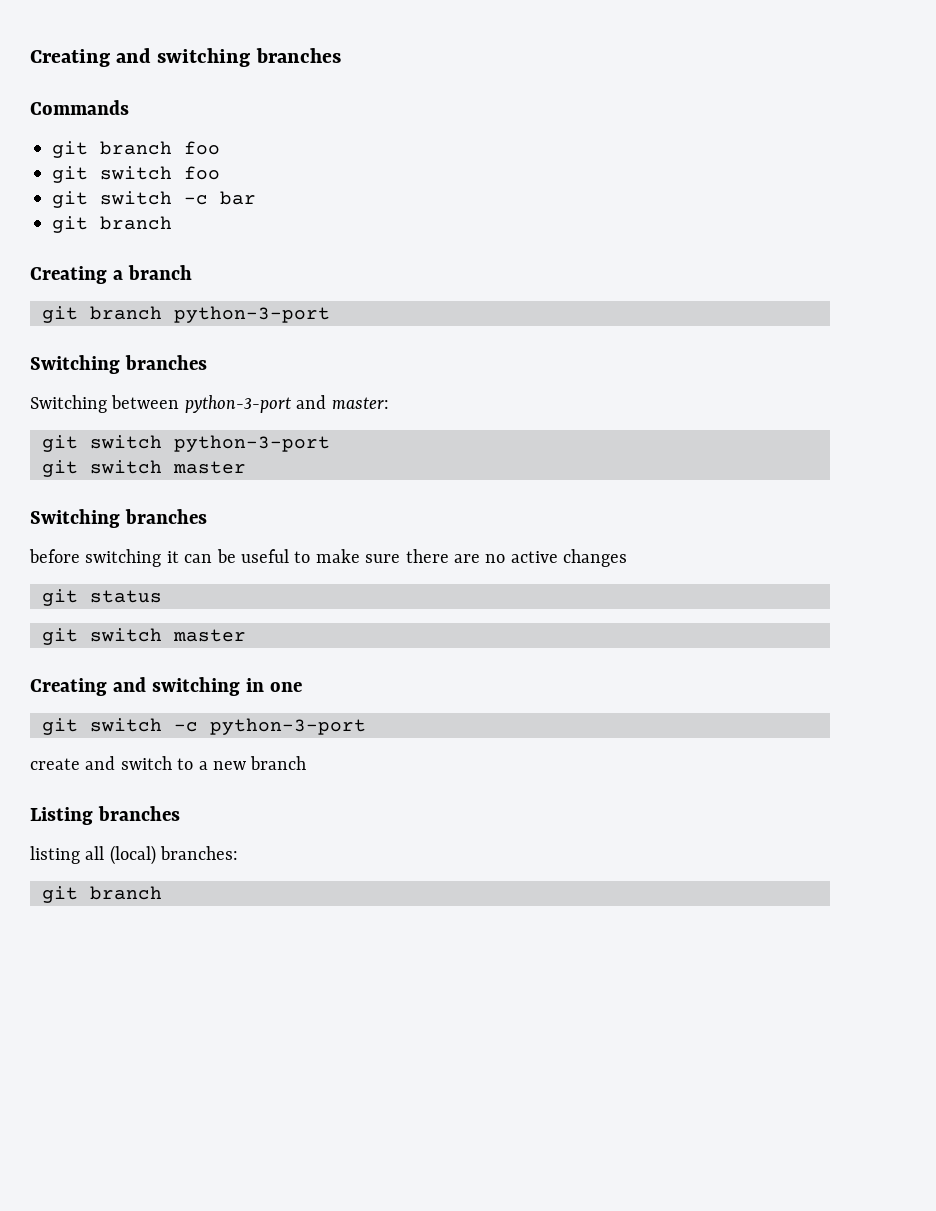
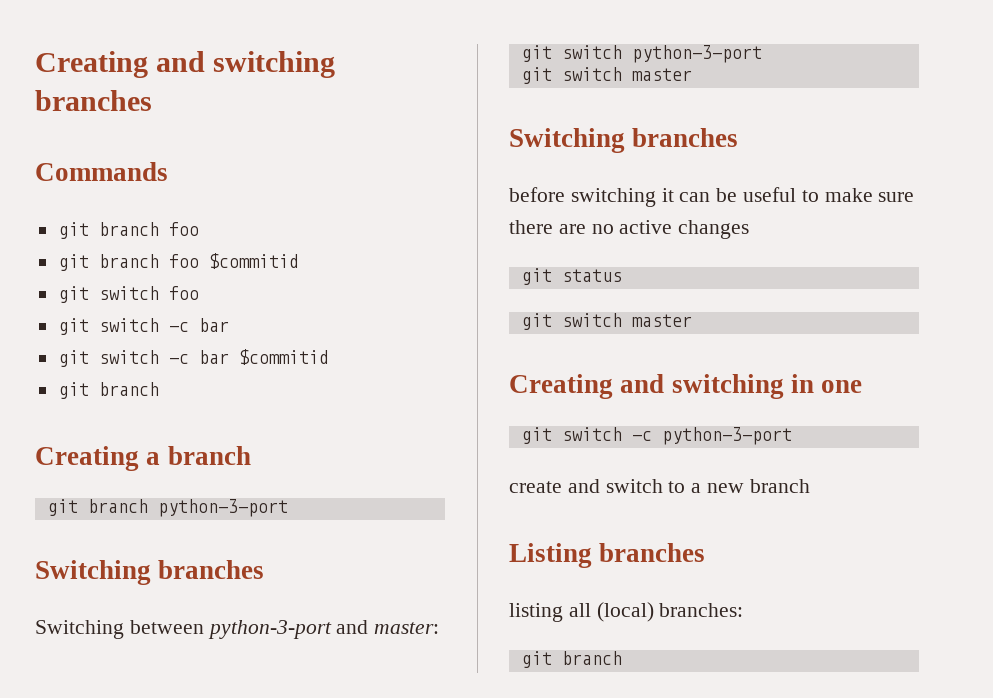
(220, 148) none -> [58,253,299,271] // git branch foo $commitid
(256, 198) none -> [58,349,329,367] // git switch -c bar $commitid

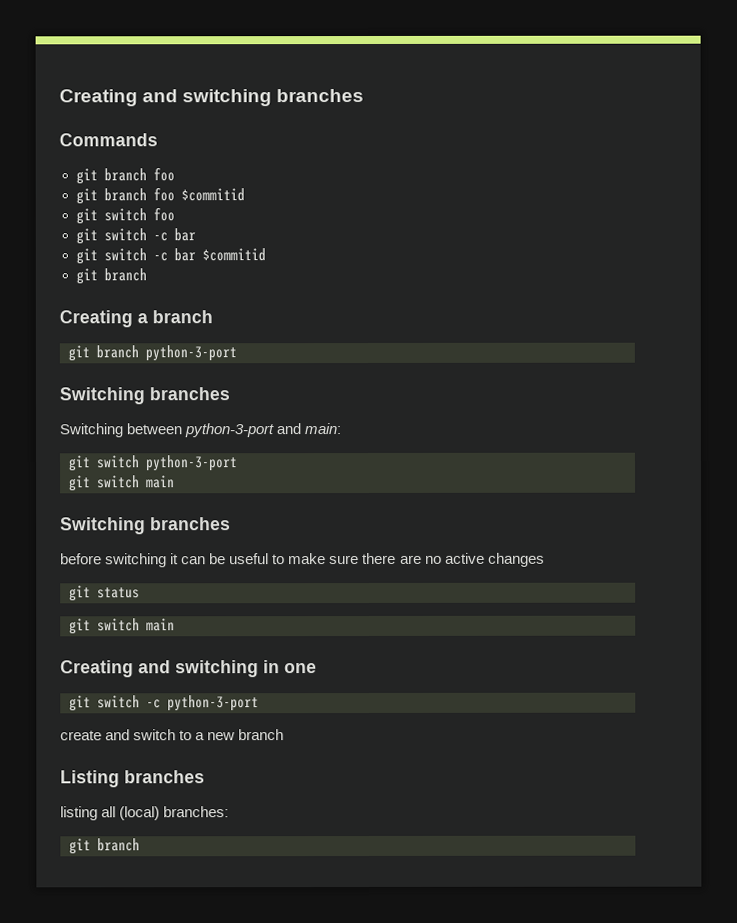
[374,622,440,634] master: -> [304,423,342,435] main:
[631,68,692,81] master -> [146,475,175,489] main
[631,314,692,327] master -> [146,618,175,632] main

